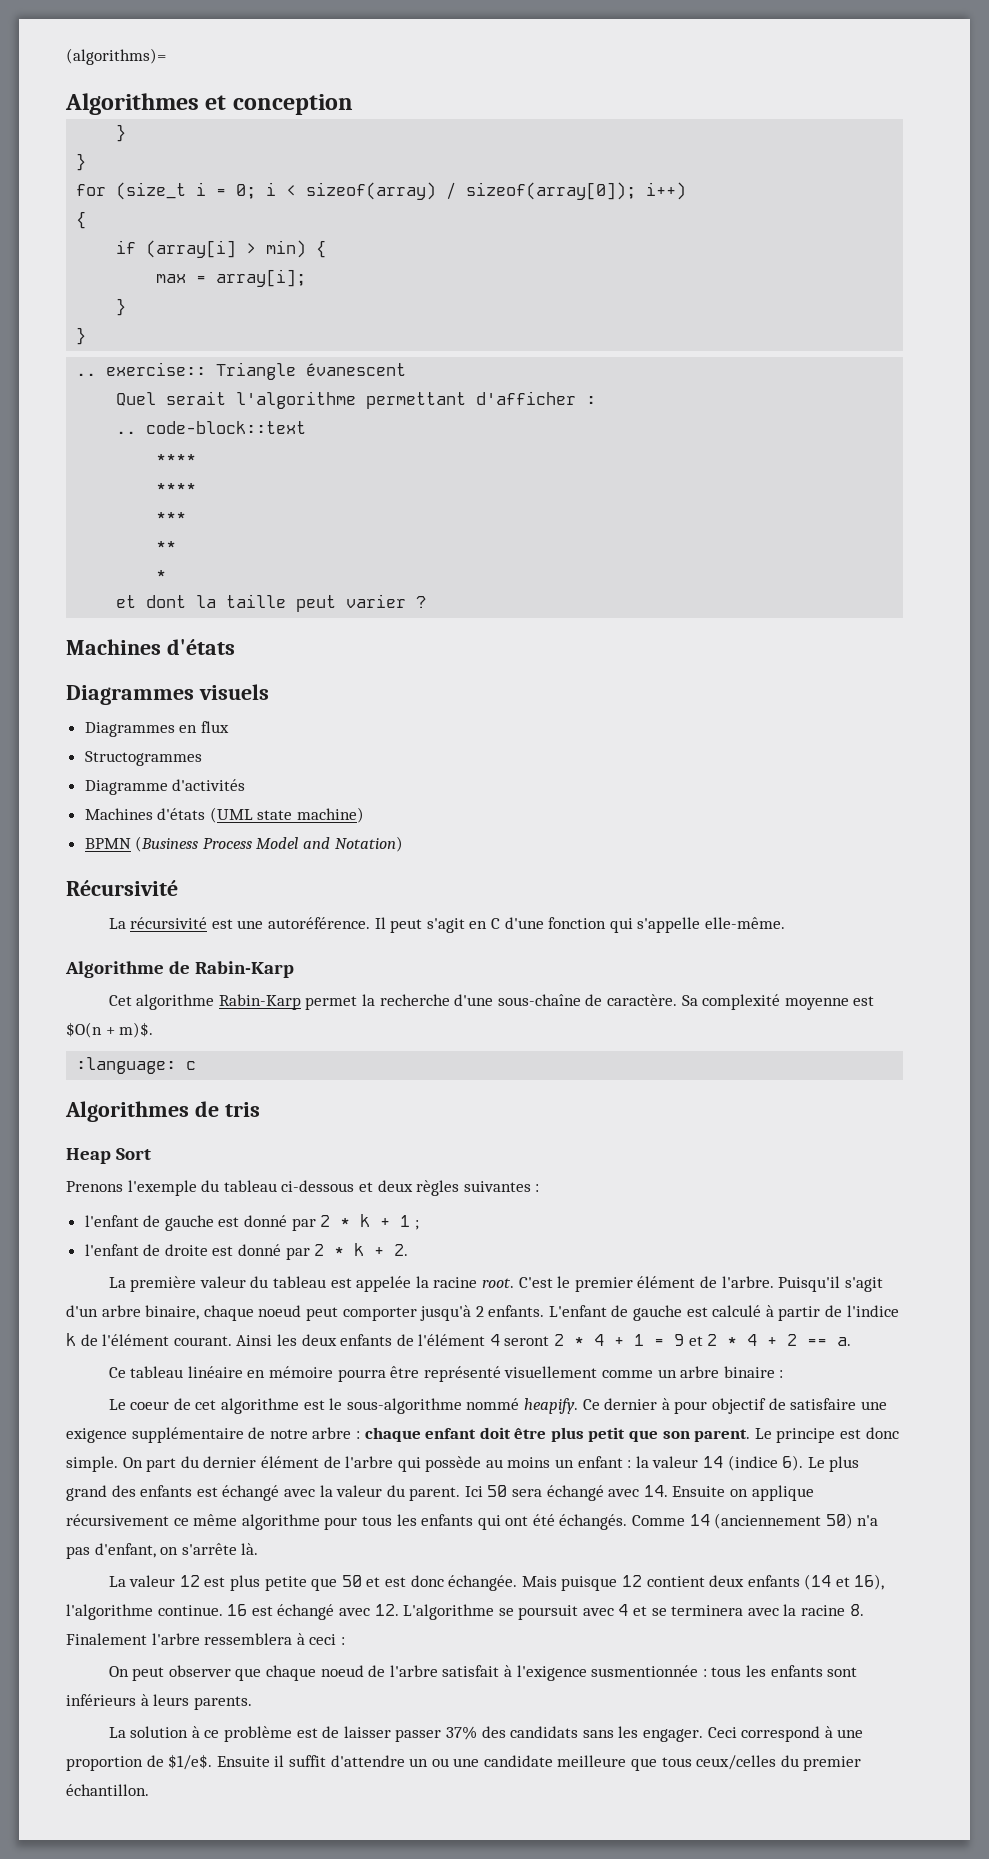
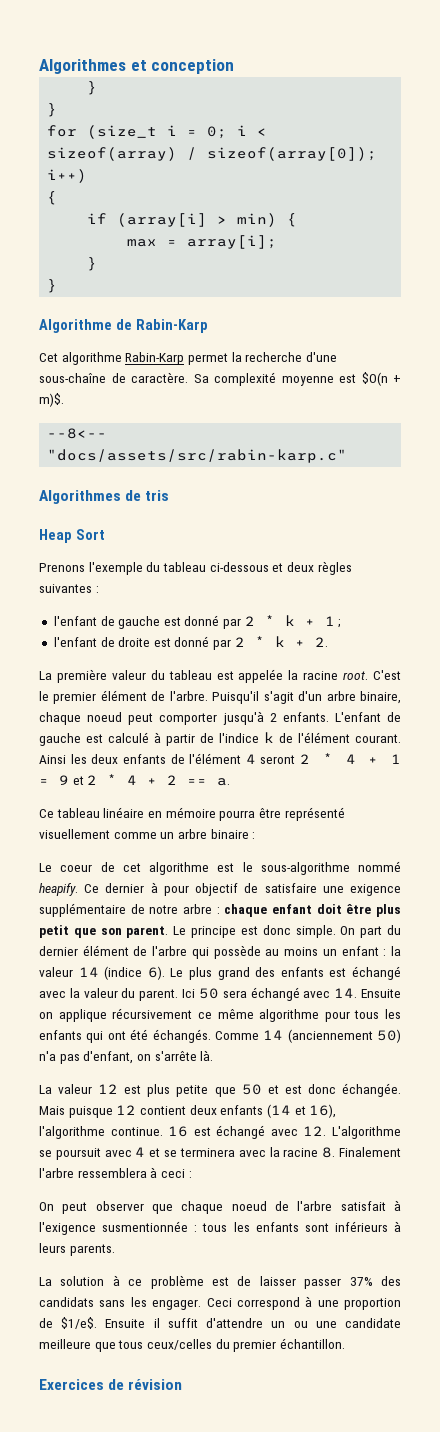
[66,48,166,65] (algorithms)= // -> (39, 66) none
[76,362,407,380] [116,391,597,409] [116,421,307,434] [156,454,197,463] [156,483,197,492] [156,512,187,521] [156,541,177,550] [156,570,167,579] [116,594,427,612] [66,639,235,655] [66,684,269,705] [84,721,229,737] [84,751,202,766] [84,779,246,795] [84,807,365,823] [84,836,403,852] [66,880,178,896] [108,917,785,933] // .. exercise:: Triangle évanescent // Quel serait l'algorithme permettant d'afficher : // .. code-block::text // **** // **** // *** // ** // * // et dont la taille peut varier ? // Machines d'états // Diagrammes visuels // Diagrammes en flux // Structogrammes // Diagramme d'activités // Machines d'états (UML state machine) // BPMN (Business Process Model and Notation) // Récursivité // La récursivité est une autoréférence. Il peut s'agit en C d'une fonction qui s'appelle elle-même. -> (58, 286) none
[76,1057,197,1074] :language: c -> [47,428,108,439] [47,449,348,463] --8<-- "docs/assets/src/rabin-karp.c"
(149, 1790) none -> [39,1379,183,1390] // Exercices de révision

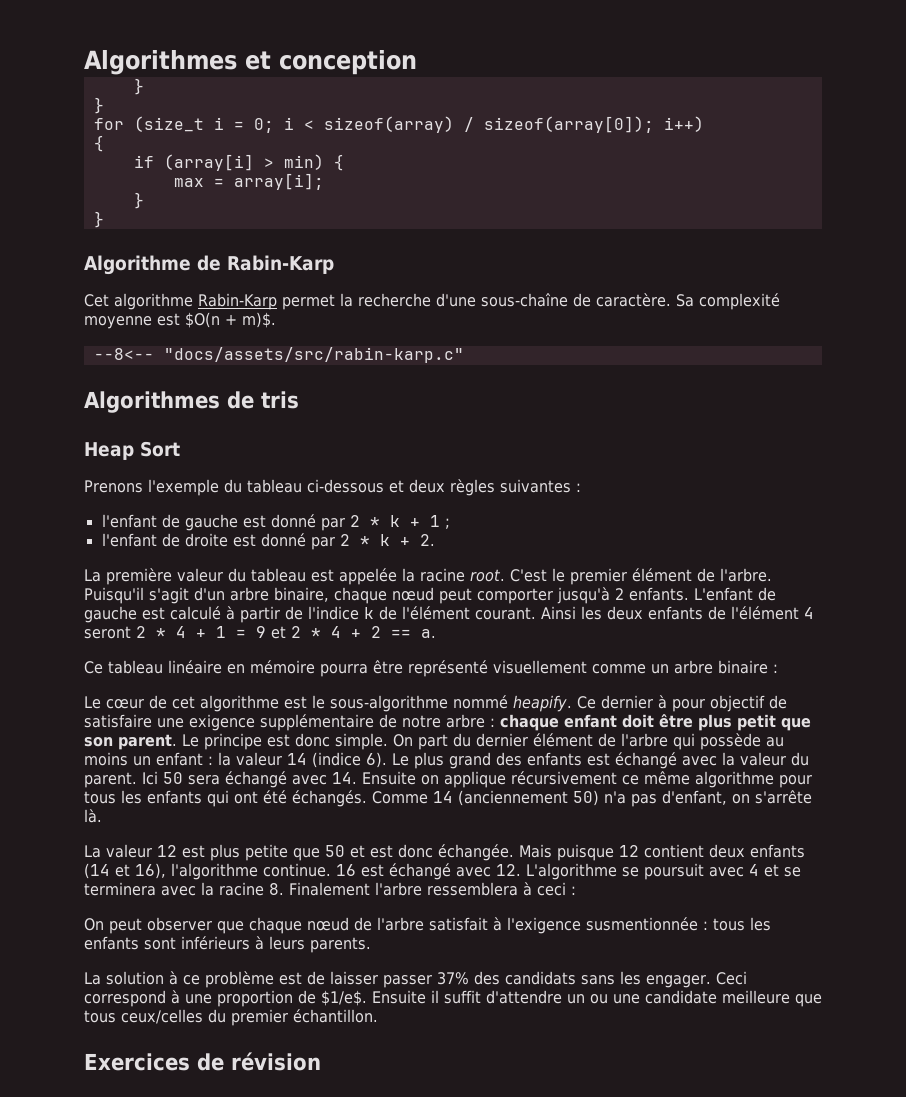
[87,712,123,722] noeud -> [392,587,434,601] nœud
[60,864,93,872] coeur -> [106,699,144,709] cœur
[231,1201,267,1211] noeud -> [307,917,349,931] nœud

